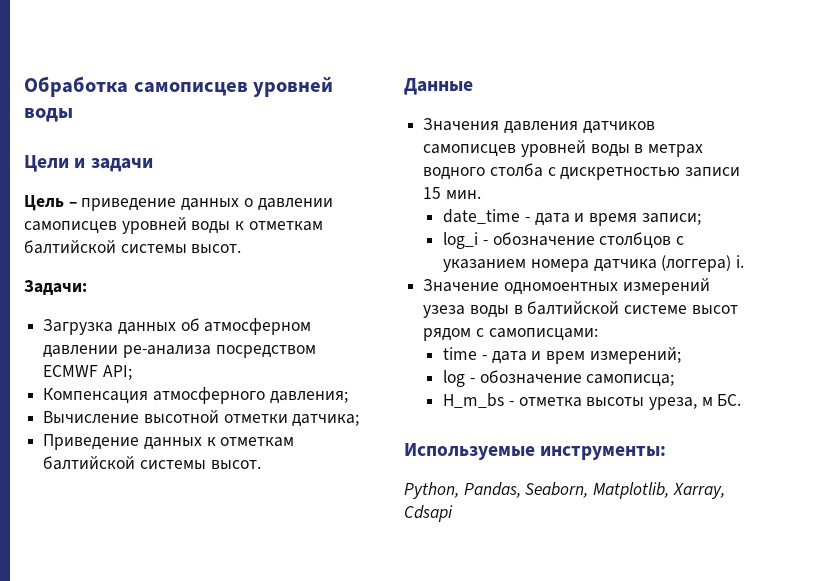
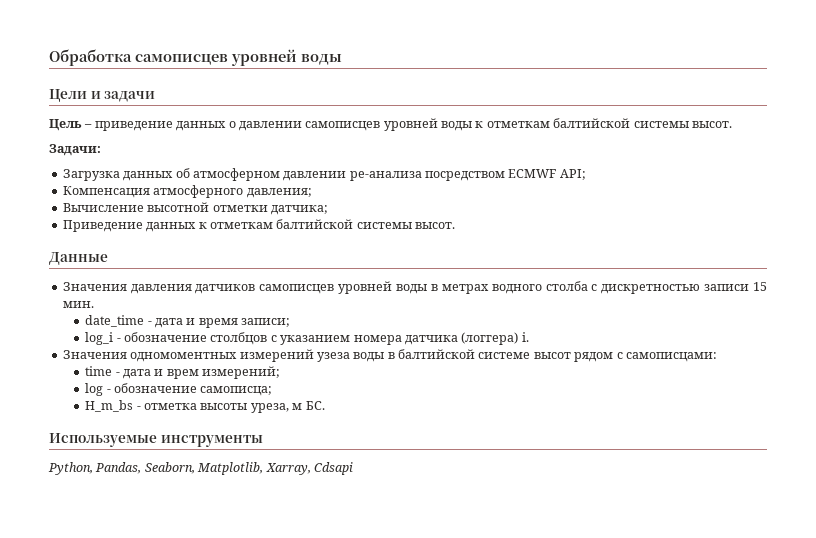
[423,279,618,295] Значение одномоентных -> [62,350,238,362] Значения одномоментных
[540,446,667,460] инструменты: -> [160,435,263,447] инструменты

